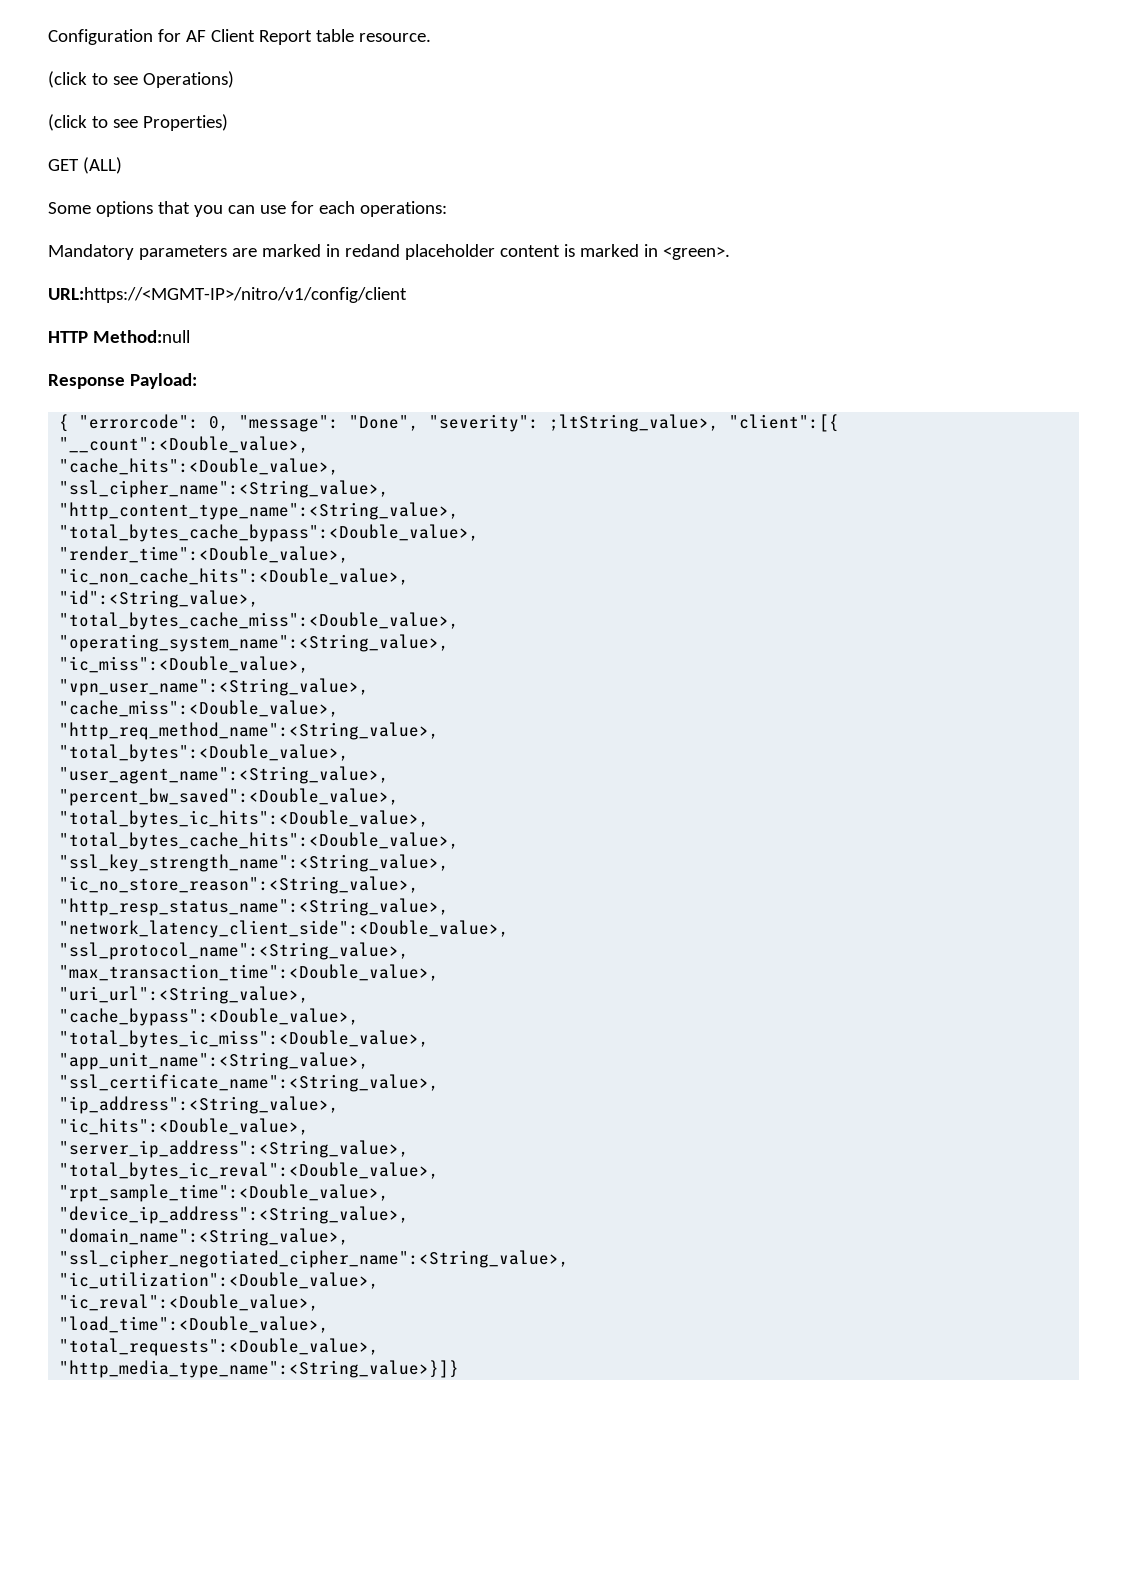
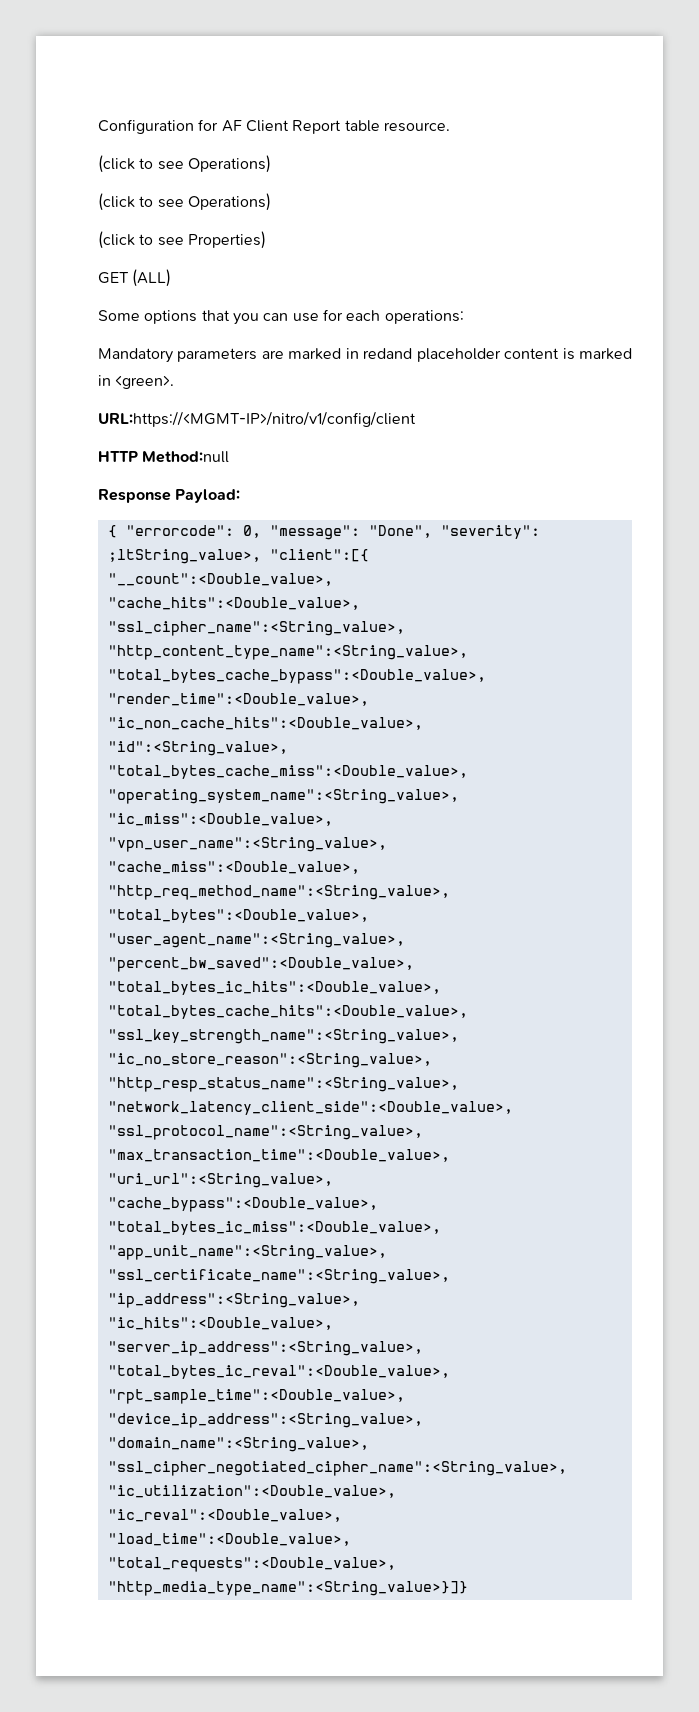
(234, 79) none -> [98,193,271,211] // (click to see Operations)

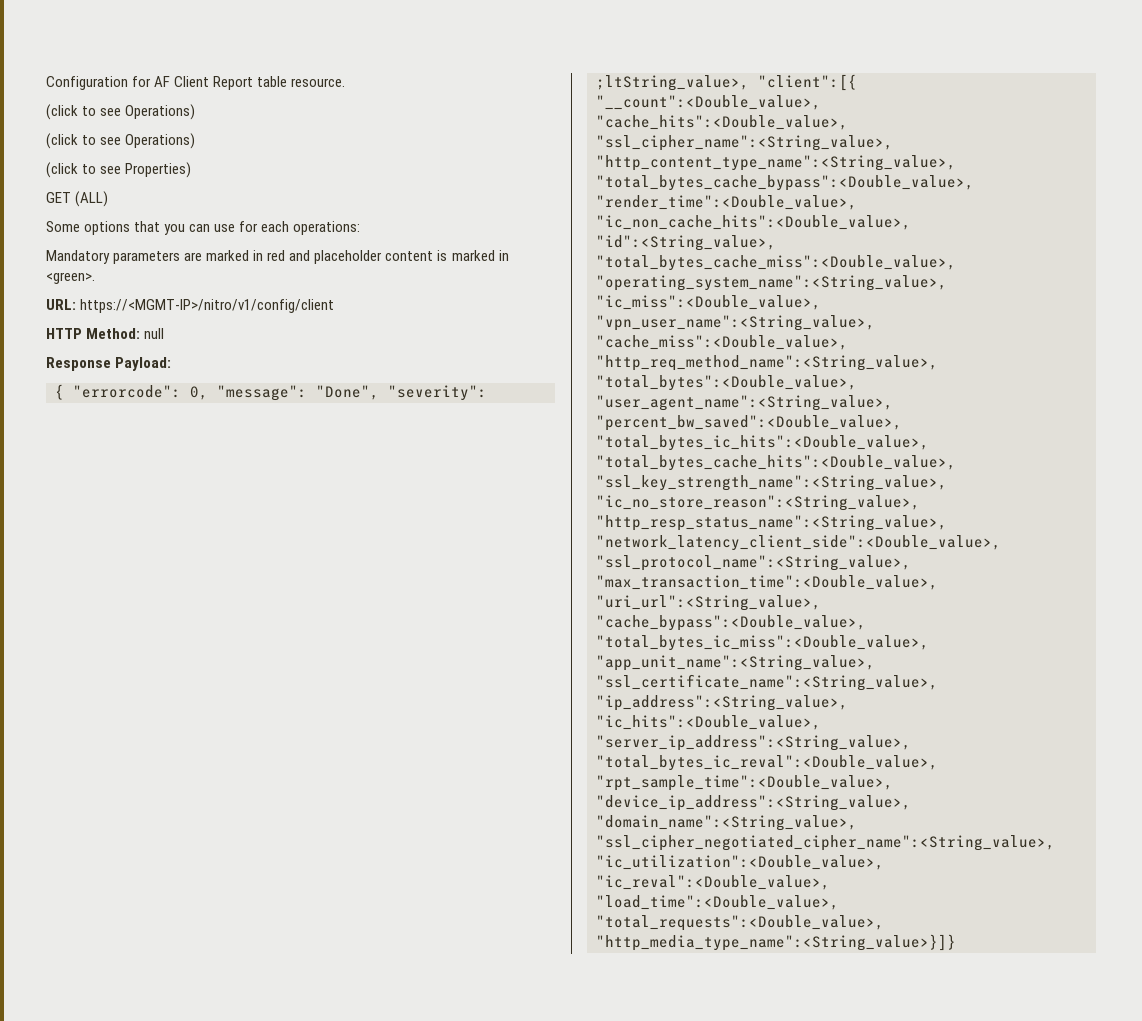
[363,348,413,359] redand -> [267,250,311,261] red and
[98,411,416,427] URL:https://<MGMT-IP>/nitro/v1/config/client -> [46,299,335,313] URL: https://<MGMT-IP>/nitro/v1/config/client
[142,451,230,463] Method:null -> [86,328,165,339] Method: null

